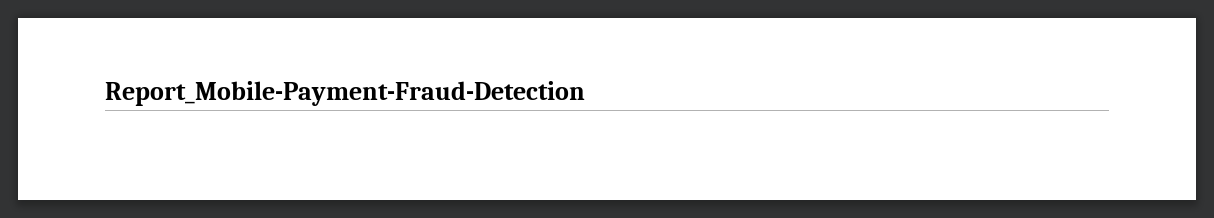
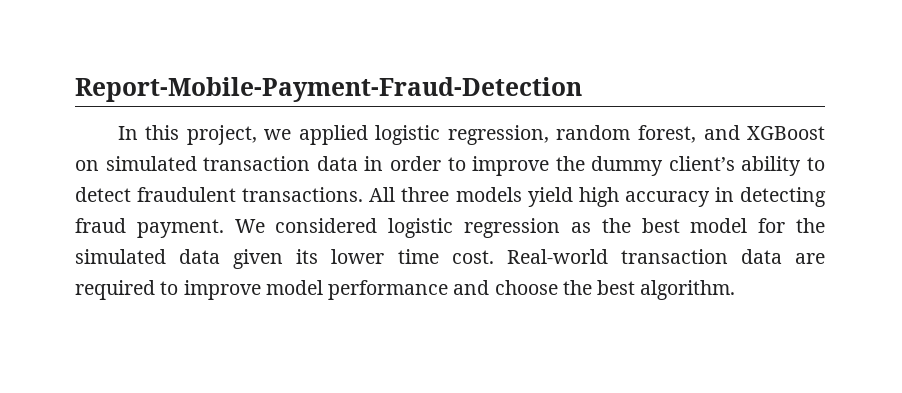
[105,81,585,106] Report_Mobile-Payment-Fraud-Detection -> [75,77,582,102] [117,125,825,145] [75,156,825,176] [75,187,827,207] [75,218,826,238] [75,249,826,269] [75,280,736,300] Report-Mobile-Payment-Fraud-Detection // In this project, we applied logistic regression, random forest, and XGBoost on simulated transaction data in order to improve the dummy client’s ability to detect fraudulent transactions. All three models yield high accuracy in detecting fraud payment. We considered logistic regression as the best model for the simulated data given its lower time cost. Real-world transaction data are required to improve model performance and choose the best algorithm.

